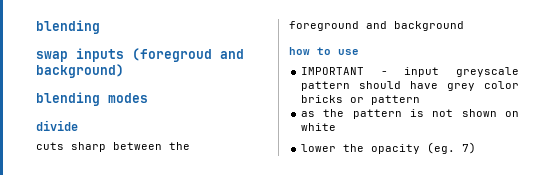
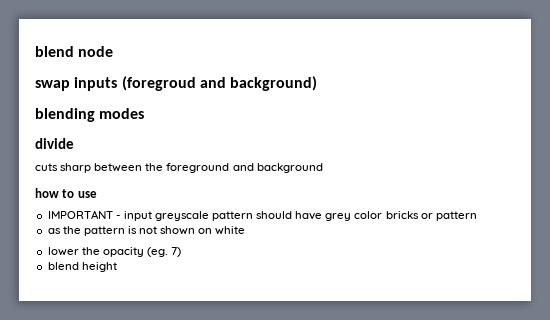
[36,20,100,34] blending -> [35,46,114,57] blend node
(477, 148) none -> [47,262,117,272] // blend height

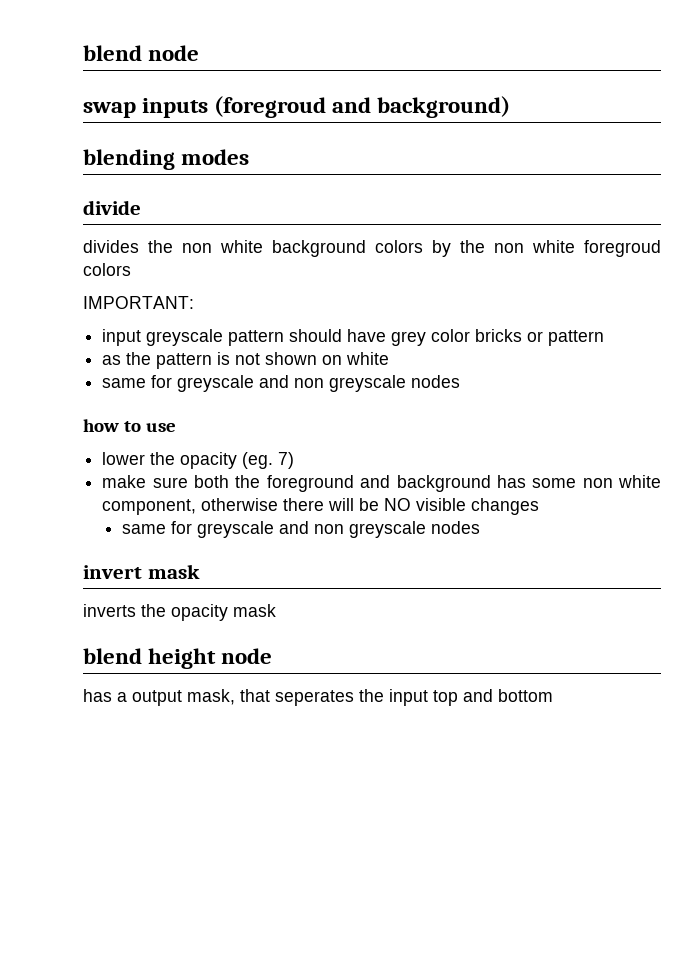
[35,163,323,173] [35,188,97,198] [47,210,121,219] cuts sharp between the foreground and background // how to use // IMPORTANT - -> [83,240,661,257] [83,263,131,276] [83,296,194,309] divides the non white background colors by the non white foregroud colors // IMPORTANT: //
(246, 230) none -> [102,375,461,392] [83,419,177,432] // same for greyscale and non greyscale nodes // how to use
[47,262,117,272] blend height -> [102,475,661,492] [102,498,540,515] [121,521,480,538] [83,564,200,579] [83,604,276,621] [83,648,273,669] [83,689,553,706] make sure both the foreground and background has some non white component, otherwise there will be NO visible changes // same for greyscale and non greyscale nodes // invert mask // inverts the opacity mask // blend height node // has a output mask, that seperates the input top and bottom

